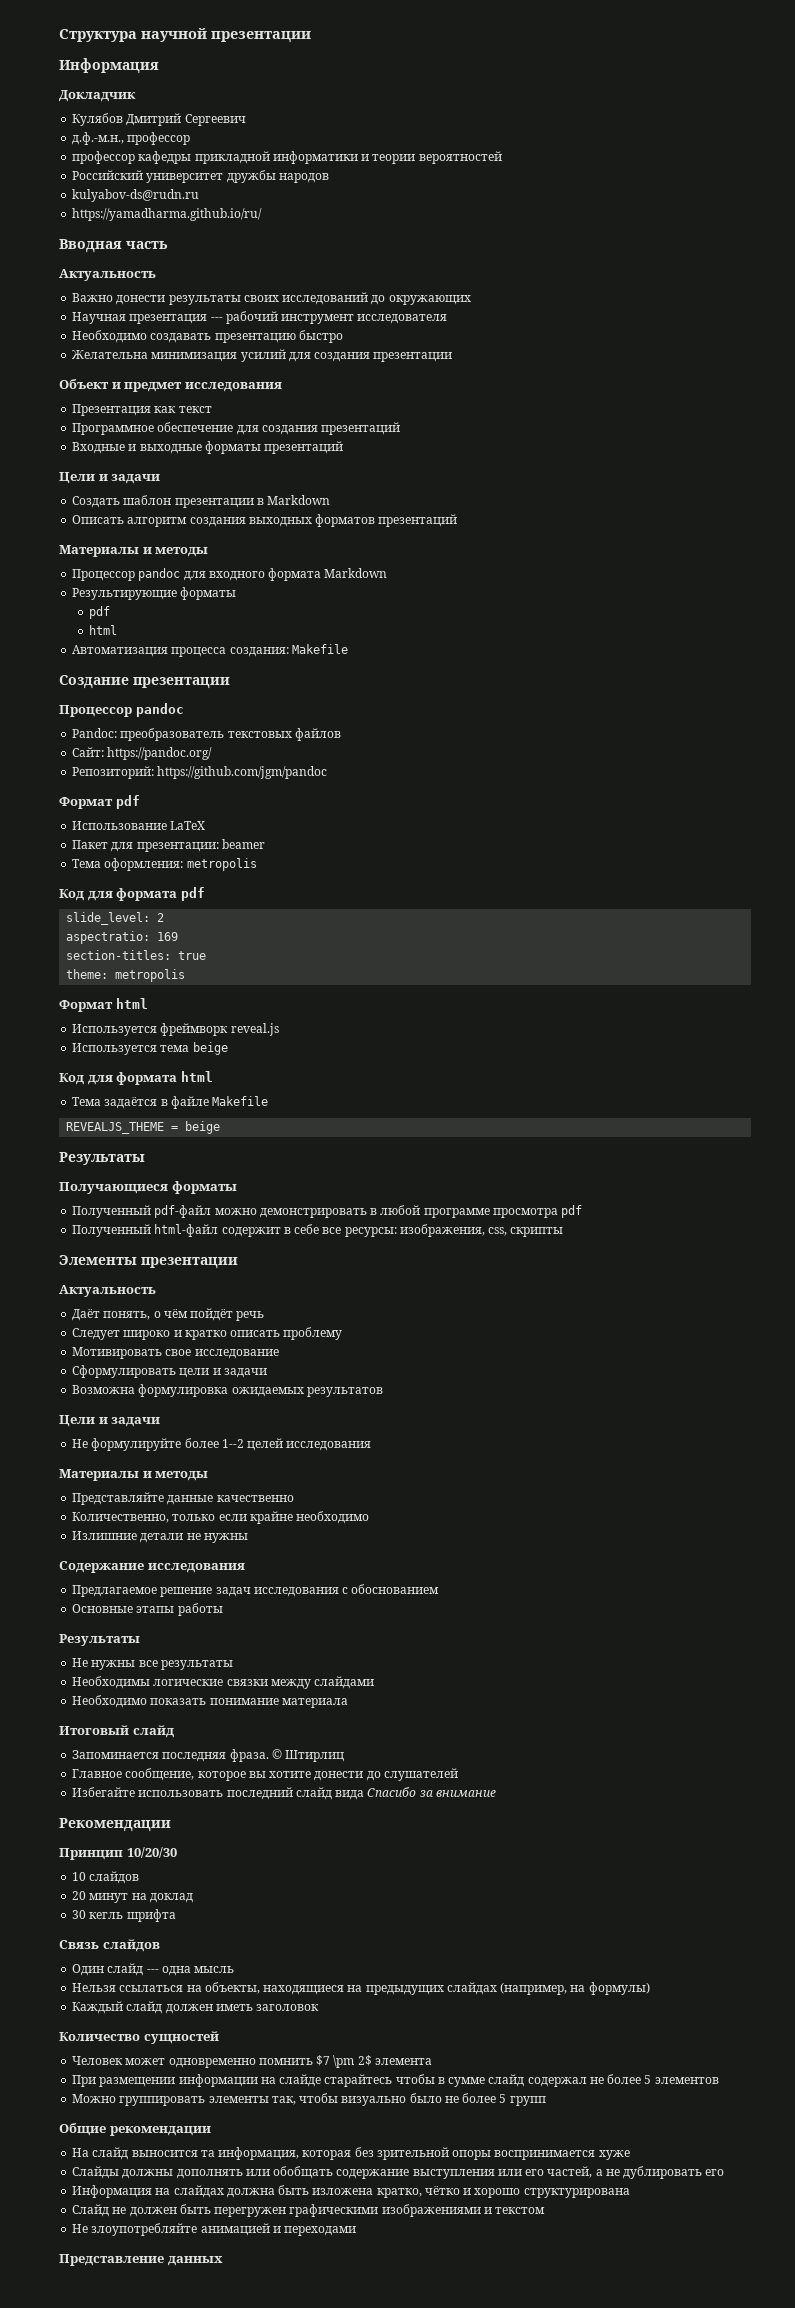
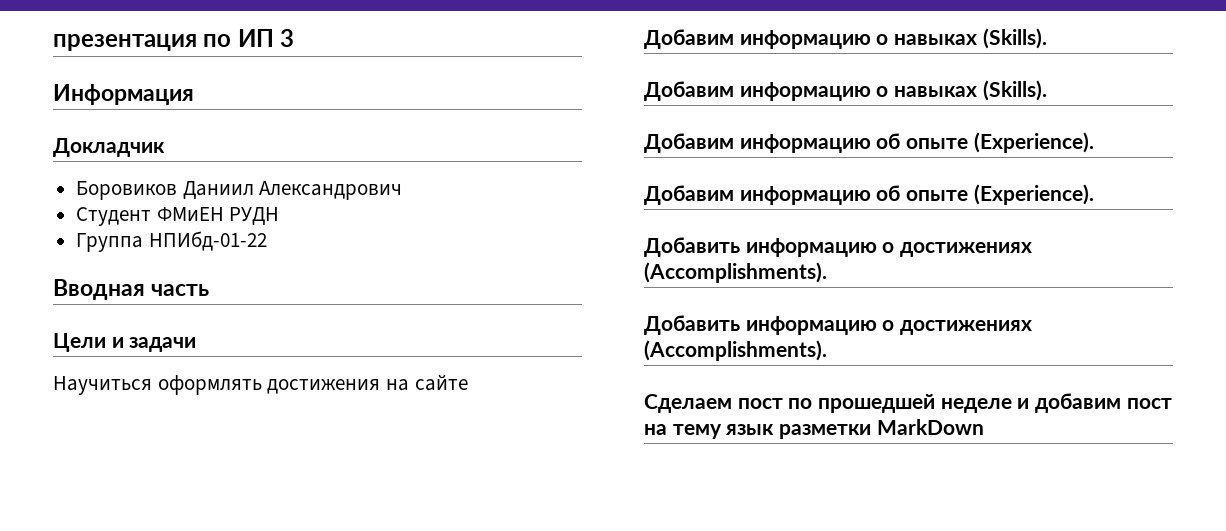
[59,28,311,43] [59,58,159,74] [59,90,136,102] [72,113,246,126] [72,132,191,145] [72,151,502,164] [72,170,329,183] [72,189,200,202] [72,208,263,221] [59,239,168,253] [59,269,156,281] [72,292,471,305] [72,311,448,324] [72,330,343,343] [72,349,453,362] [59,379,282,392] [72,404,212,416] [72,422,401,435] [72,441,344,454] [59,472,161,484] [72,495,331,508] [72,514,458,527] [59,545,209,557] [72,568,388,581] [72,587,237,600] [89,606,111,619] [89,625,118,635] [72,644,348,657] [59,675,230,689] [59,703,184,717] [72,728,341,741] [72,747,213,760] [72,766,328,779] [59,795,140,809] [72,821,206,830] [72,839,265,852] [72,858,257,871] [59,887,205,901] [66,912,165,925] [66,931,179,944] [66,950,207,960] [66,969,186,982] [59,998,148,1012] [72,1023,279,1036] [72,1042,228,1055] [59,1071,213,1085] [72,1096,269,1109] [66,1121,221,1134] [59,1152,145,1165] [59,1181,237,1194] [72,1205,583,1218] [72,1224,564,1237] [59,1255,238,1269] [59,1285,156,1297] [72,1308,265,1321] [72,1327,343,1340] [72,1347,279,1359] [72,1365,267,1378] [72,1384,383,1397] [59,1415,161,1427] [72,1438,372,1451] [59,1469,209,1481] [72,1492,294,1505] [72,1511,370,1524] [72,1531,248,1543] [59,1561,245,1573] [72,1584,440,1597] [72,1603,223,1616] [59,1634,140,1646] [72,1658,233,1670] [72,1676,375,1689] [72,1695,348,1708] [59,1725,174,1738] [72,1749,345,1762] [72,1768,458,1781] [72,1787,496,1800] [59,1818,171,1832] [59,1847,177,1860] [72,1871,140,1884] [72,1891,193,1903] [72,1909,176,1922] [59,1939,160,1952] [72,1963,235,1976] [72,1982,650,1995] [72,2001,320,2014] [59,2031,219,2044] [72,2055,432,2068] [72,2074,719,2087] [72,2093,546,2106] [59,2123,211,2136] [72,2147,630,2160] [72,2166,725,2179] [72,2185,630,2198] [72,2204,546,2217] [72,2223,357,2236] [59,2254,223,2266] Структура научной презентации // Информация // Докладчик // Кулябов Дмитрий Сергеевич // д.ф.-м.н., профессор // профессор кафедры прикладной информатики и теории вероятностей // Российский университет дружбы народов // kulyabov-ds@rudn.ru // https://yamadharma.github.io/ru/ // Вводная часть // Актуальность // Важно донести результаты своих исследований до окружающих // Научная презентация --- рабочий инструмент исследователя // Необходимо создавать презентацию быстро // Желательна минимизация усилий для создания презентации // Объект и предмет исследования // Презентация как текст // Программное обеспечение для создания презентаций // Входные и выходные форматы презентаций // Цели и задачи // Создать шаблон презентации в Markdown // Описать алгоритм создания выходных форматов презентаций // Материалы и методы // Процессор pandoc для входного формата Markdown // Результирующие форматы // pdf // html // Автоматизация процесса создания: Makefile // Создание презентации // Процессор pandoc // Pandoc: преобразователь текстовых файлов // Сайт: https://pandoc.org/ // Репозиторий: https://github.com/jgm/pandoc // Формат pdf // Использование LaTeX // Пакет для презентации: beamer // Тема оформления: metropolis // Код для формата pdf // slide_level: 2 // aspectratio: 169 // section-titles: true // theme: metropolis // Формат html // Используется фреймворк reveal.js // Используется тема beige // Код для формата html // Тема задаётся в файле Makefile // REVEALJS_THEME = beige // Результаты // Получающиеся форматы // Полученный pdf-файл можно демонстрировать в любой программе просмотра pdf // Полученный html-файл содержит в себе все ресурсы: изображения, css, скрипты // Элементы презентации // Актуальность // Даёт понять, о чём пойдёт речь // Следует широко и кратко описать проблему // Мотивировать свое исследование // Сформулировать цели и задачи // Возможна формулировка ожидаемых результатов // Цели и задачи // Не формулируйте более 1--2 целей исследования // Материалы и методы // Представляйте данные качественно // Количественно, только если крайне необходимо // Излишние детали не нужны // Содержание исследования // Предлагаемое решение задач исследования с обоснованием // Основные этапы работы // Результаты // Не нужны все результаты // Необходимы логические связки между слайдами // Необходимо показать понимание материала // Итоговый слайд // Запоминается последняя фраза. © Штирлиц // Главное сообщение, которое вы хотите донести до слушателей // Избегайте использовать последний слайд вида Спасибо за внимание // Рекомендации // Принцип 10/20/30 // 10 слайдов // 20 минут на доклад // 30 кегль шрифта // Связь слайдов // Один слайд --- одна мысль // Нельзя ссылаться на объекты, находящиеся на предыдущих слайдах (например, на формулы) // Каждый слайд должен иметь заголовок // Количество сущностей // Человек может одновременно помнить $7 \pm 2$ элемента // При размещении информации на слайде старайтесь чтобы в сумме слайд содержал не более 5 элементов // Можно группировать элементы так, чтобы визуально было не более 5 групп // Общие рекомендации // На слайд выносится та информация, которая без зрительной опоры воспринимается хуже // Слайды должны дополнять или обобщать содержание выступления или его частей, а не дублировать его // Информация на слайдах должна быть изложена кратко, чётко и хорошо структурирована // Слайд не должен быть перегружен графическими изображениями и текстом // Не злоупотребляйте анимацией и переходами // Представление данных -> [53,29,295,51] [53,84,194,105] [53,138,165,157] [76,181,403,200] [76,207,280,226] [76,231,267,252] [53,279,210,300] [53,333,197,352] [53,374,468,395] [644,28,1047,49] [644,80,1047,101] [644,132,1094,153] [644,184,1094,205] [644,237,1033,257] [644,262,827,283] [644,315,1033,335] [644,340,827,361] [644,393,1172,413] [644,419,984,439] презентация по ИП 3 // Информация // Докладчик // Боровиков Даниил Александрович // Студент ФМиЕН РУДН // Группа НПИбд-01-22 // Вводная часть // Цели и задачи // Научиться оформлять достижения на сайте // Добавим информацию о навыках (Skills). // Добавим информацию о навыках (Skills). // Добавим информацию об опыте (Experience). // Добавим информацию об опыте (Experience). // Добавить информацию о достижениях (Accomplishments). // Добавить информацию о достижениях (Accomplishments). // Сделаем пост по прошедшей неделе и добавим пост на тему язык разметки MarkDown

